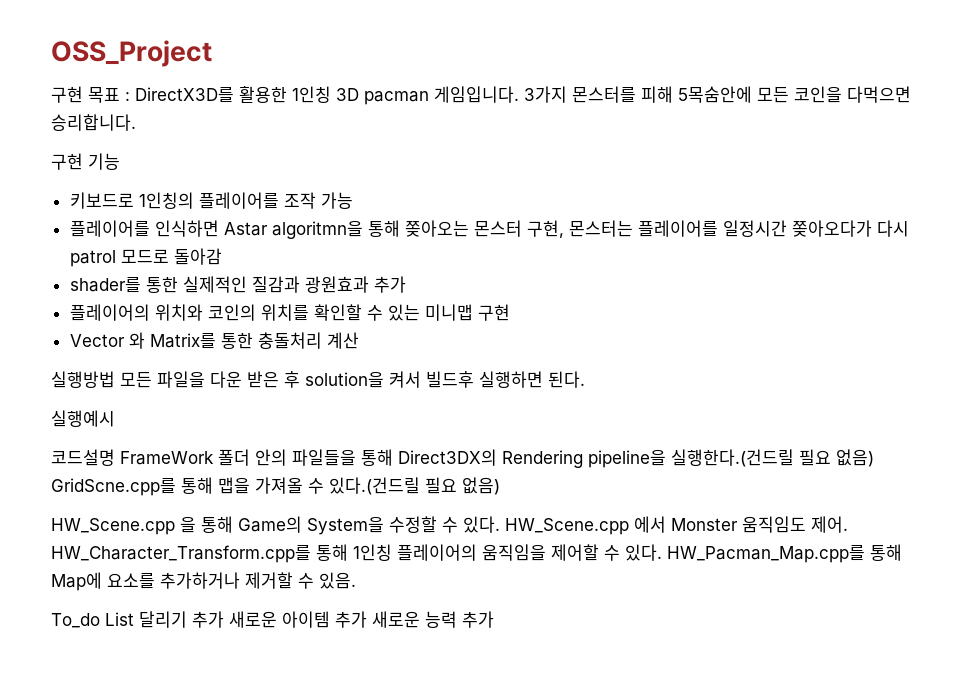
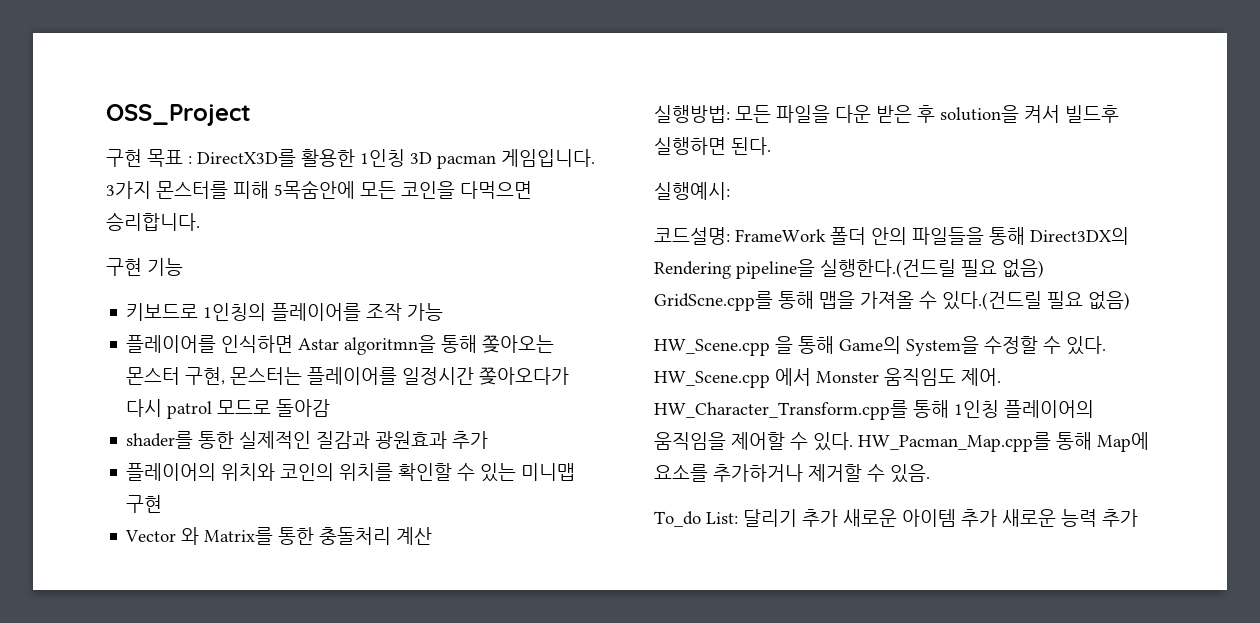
[51,371,115,388] 실행방법 -> [654,105,730,123] 실행방법:
[51,410,115,427] [51,449,115,466] 실행예시 // 코드설명 -> [654,182,730,200] [654,227,730,245] 실행예시: // 코드설명:
[105,612,134,626] List -> [706,512,738,524] List:

